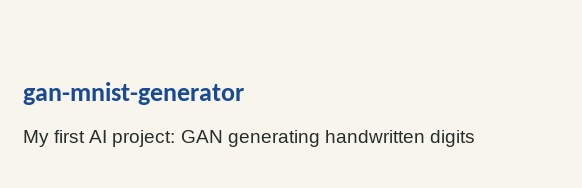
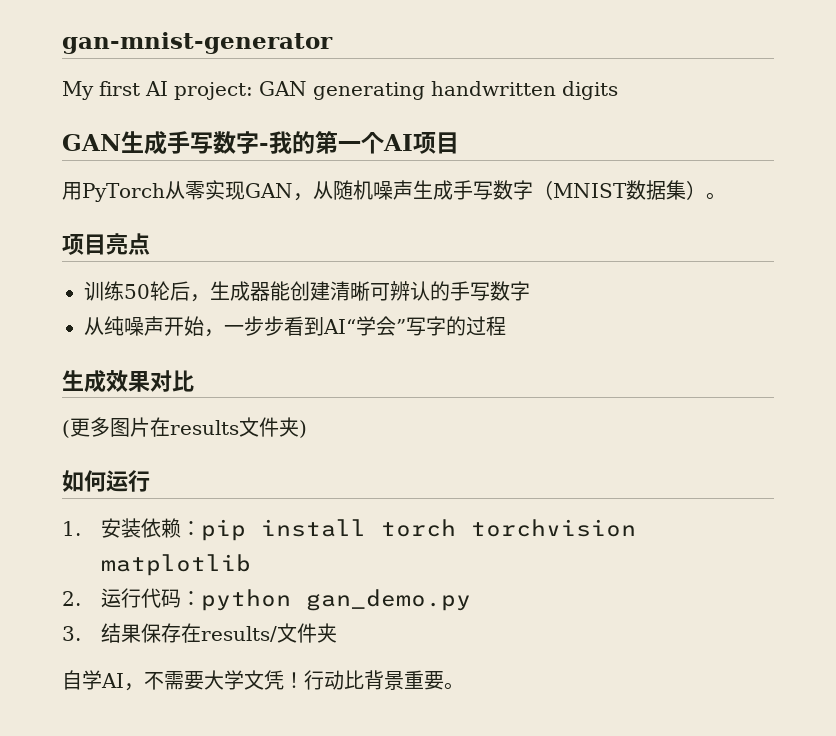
(475, 138) none -> [62,131,459,155] [62,180,726,202] [62,233,150,255] [84,281,530,302] [84,316,506,337] [62,369,194,393] [62,417,307,438] [62,470,150,492] [62,518,636,541] [100,554,251,576] [62,588,471,611] [62,623,337,643] [62,670,464,691] // GAN生成手写数字-我的第一个AI项目 // 用PyTorch从零实现GAN，从随机噪声生成手写数字（MNIST数据集）。 // 项目亮点 // 训练50轮后，生成器能创建清晰可辨认的手写数字 // 从纯噪声开始，一步步看到AI“学会”写字的过程 // 生成效果对比 // (更多图片在results文件夹) // 如何运行 // 1.安装依赖：pip install torch torchvision matplotlib // 2.运行代码：python gan_demo.py // 3.结果保存在results/文件夹 // 自学AI，不需要大学文凭！行动比背景重要。

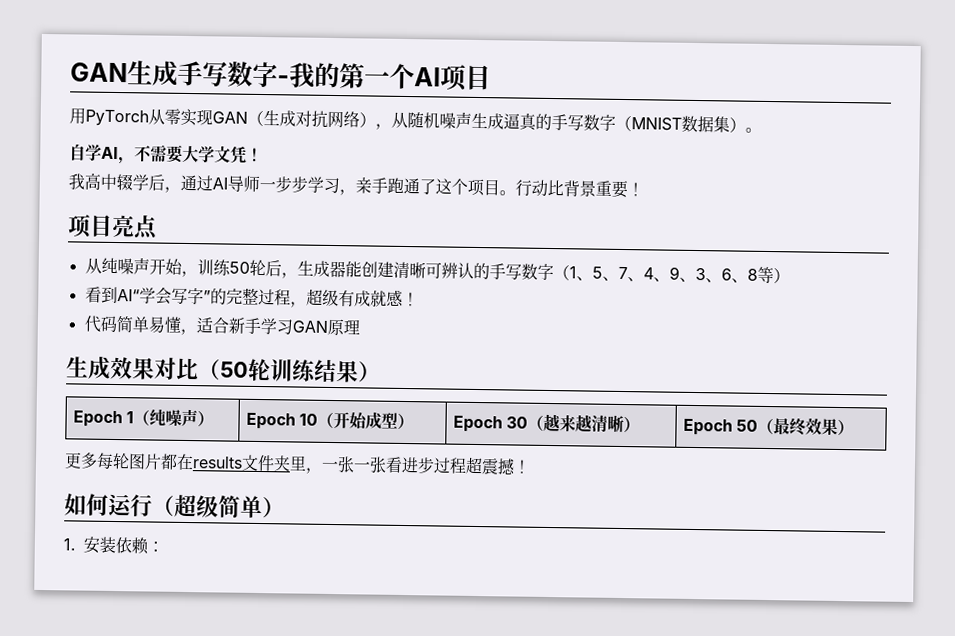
[62,32,333,54] [62,81,618,100] gan-mnist-generator // My first AI project: GAN generating handwritten digits // -> (70, 72) none
(293, 190) none -> [247,110,376,129] （生成对抗网络）
(453, 190) none -> [503,112,552,131] 逼真的
(726, 196) none -> [69,144,263,165] [68,172,644,199] // 自学AI，不需要大学文凭！ // 我高中辍学后，通过AI导师一步步学习，亲手跑通了这个项目。行动比背景重要！
(150, 244) none -> [84,257,198,278] 从纯噪声开始，
[84,316,506,337] [62,369,194,393] [62,417,307,438] // 从纯噪声开始，一步步看到AI“学会”写字的过程 // 生成效果对比 // (更多图片在results文件夹) -> [552,265,790,284] [84,286,419,308] [83,315,360,336] [66,356,381,383] [72,408,214,428] [245,411,414,430] [452,413,640,433] [682,417,854,436] [64,452,531,475] （1、5、7、4、9、3、6、8等） // 看到AI“学会写字”的完整过程，超级有成就感！ // 代码简单易懂，适合新手学习GAN原理 // 生成效果对比（50轮训练结果） // Epoch 1（纯噪声） | Epoch 10（开始成型） | Epoch 30（越来越清晰） | Epoch 50（最终效果） // 更多每轮图片都在results文件夹里，一张一张看进步过程超震撼！
(150, 481) none -> [152,494,285,519] （超级简单）
[200,519,636,541] [100,554,251,576] [62,588,471,611] [62,623,337,643] [62,670,464,691] pip install torch torchvision matplotlib // 2.运行代码：python gan_demo.py // 3.结果保存在results/文件夹 // 自学AI，不需要大学文凭！行动比背景重要。 -> (164, 546) none

